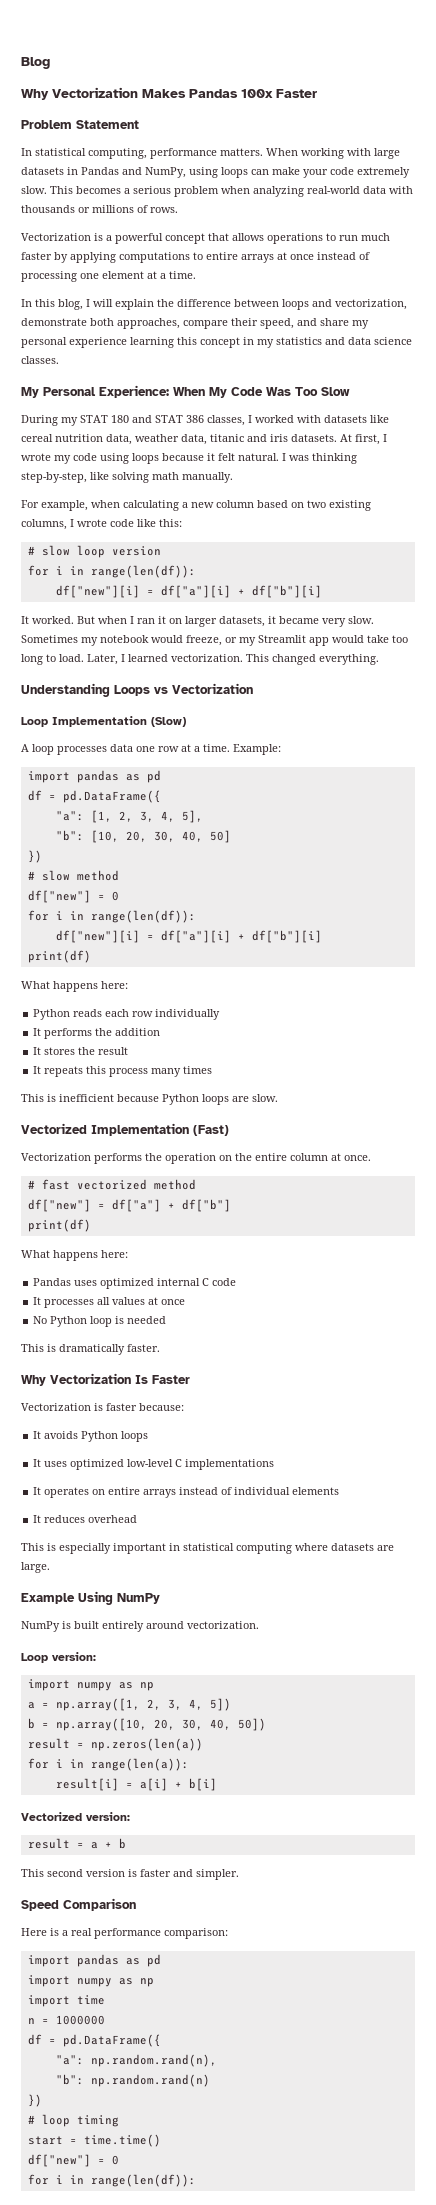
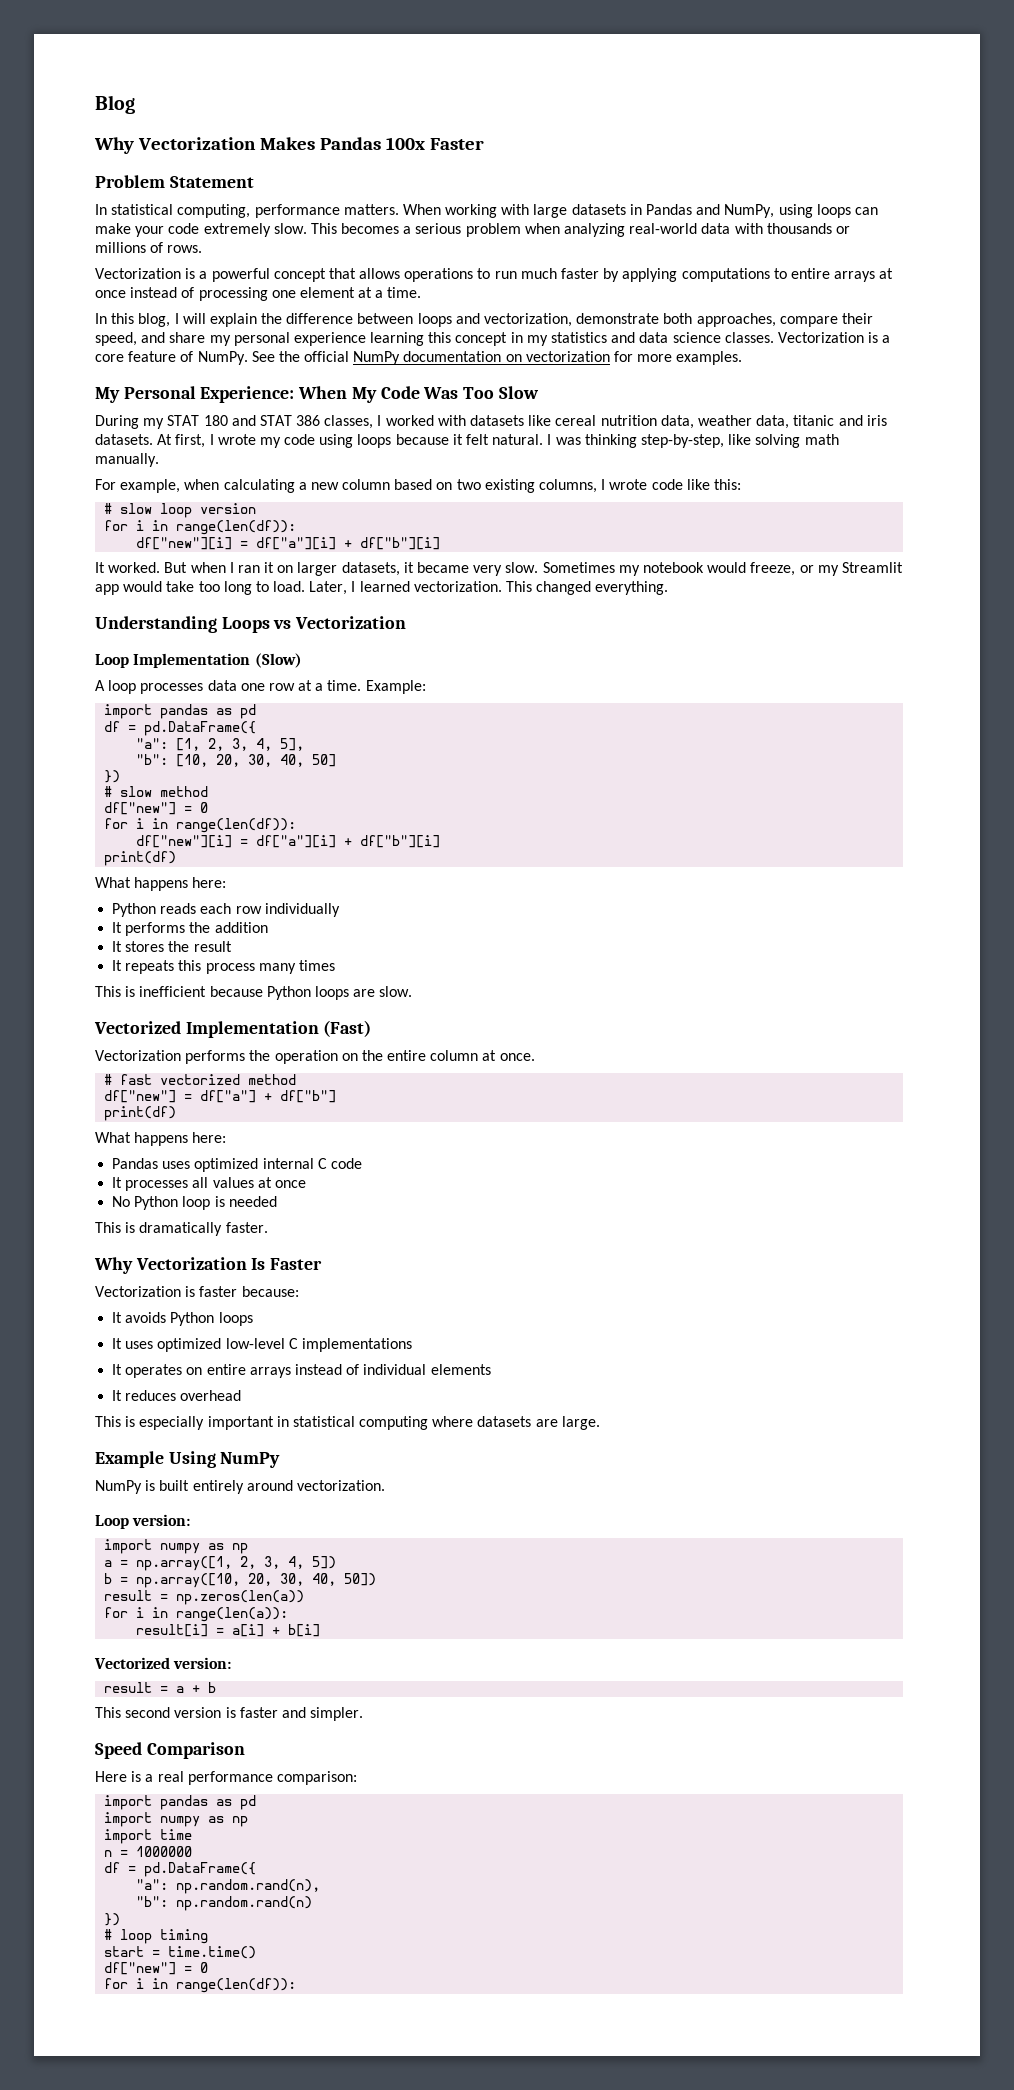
(59, 360) none -> [777,332,891,343] [95,351,743,365] Vectorization is a core feature of NumPy. See the official NumPy documentation on vectorization for more examples.

